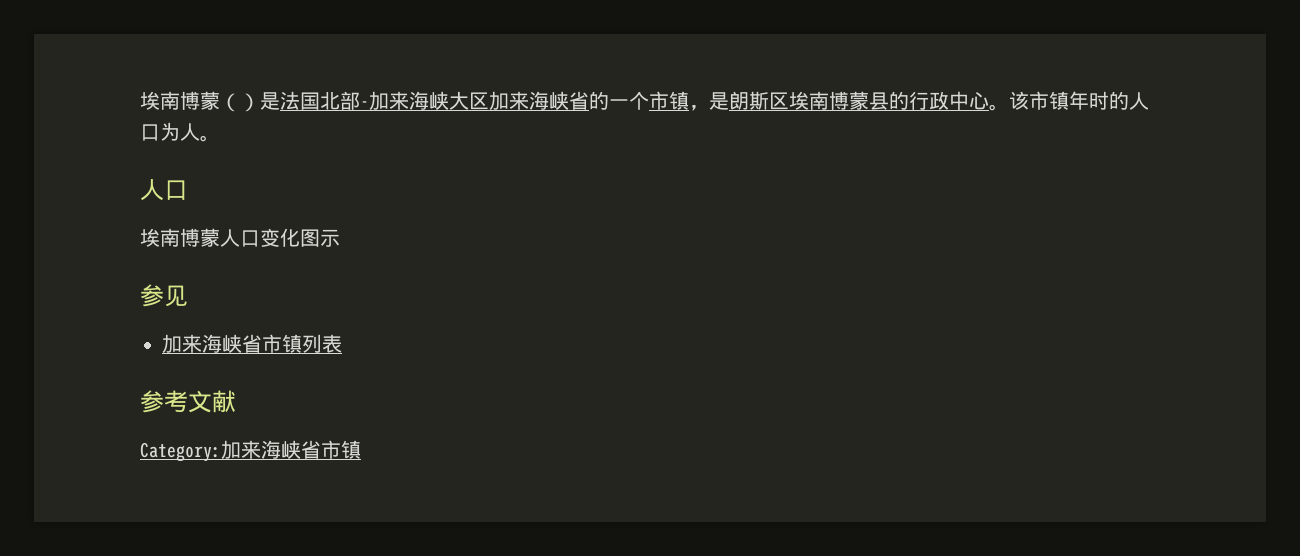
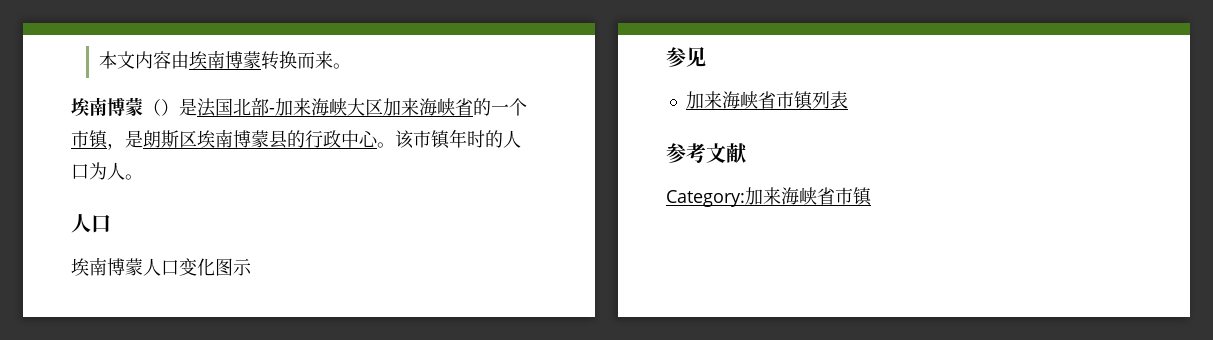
(140, 100) none -> [98,50,351,70] 本文内容由埃南博蒙转换而来。 //

